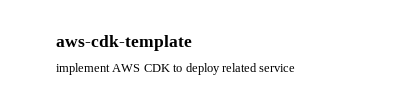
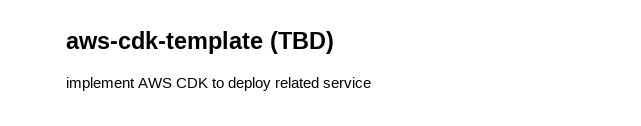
(192, 43) none -> [270,31,334,54] (TBD)

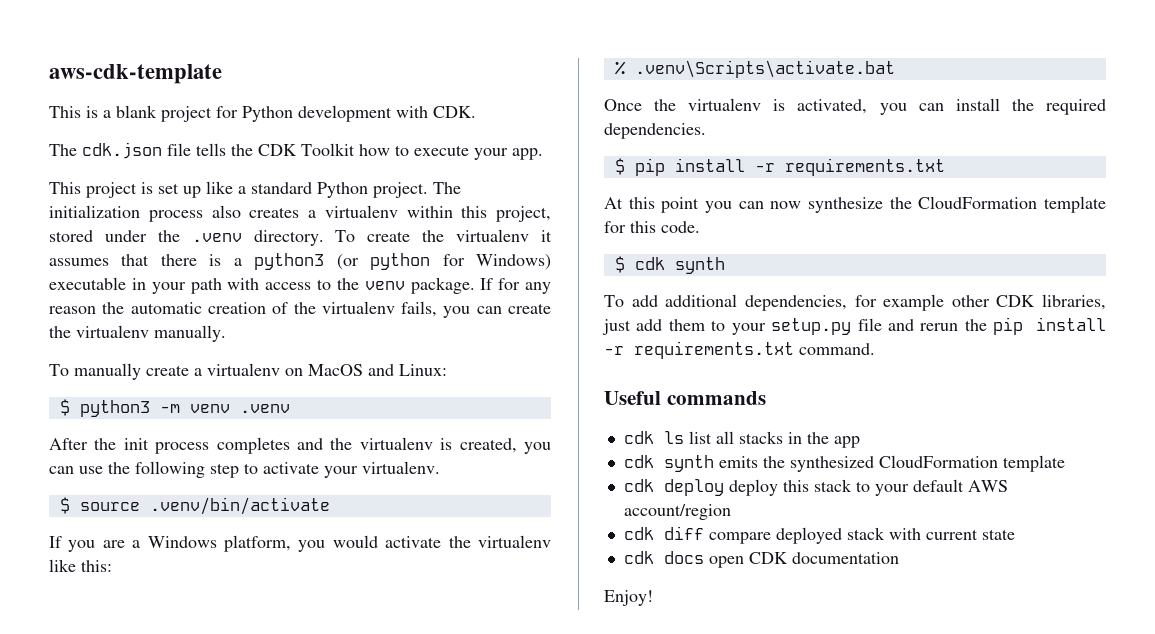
[270,31,334,54] [66,77,372,91] (TBD) // implement AWS CDK to deploy related service -> [49,105,476,122] [49,142,543,160] [49,181,461,198] [49,205,551,222] [49,229,553,246] [49,253,552,270] [49,277,551,294] [49,301,551,318] [49,325,226,342] [49,363,447,380] [59,399,290,417] [49,437,551,454] [49,461,440,478] [59,497,330,515] [49,535,551,552] [49,559,112,572] [614,60,895,78] [604,98,1106,115] [604,123,706,139] [614,158,945,176] [604,196,1106,213] [604,221,700,233] [614,256,725,274] [604,294,1106,311] [602,317,1106,335] [604,341,875,359] [604,391,766,405] [623,431,860,448] [623,455,1065,472] [623,479,1008,496] [623,504,731,520] [623,526,1015,544] [623,551,899,568] [604,590,653,606] // This is a blank project for Python development with CDK. // The cdk.json file tells the CDK Toolkit how to execute your app. // This project is set up like a standard Python project. The initialization process also creates a virtualenv within this project, stored under the .venv directory. To create the virtualenv it assumes that there is a python3 (or python for Windows) executable in your path with access to the venv package. If for any reason the automatic creation of the virtualenv fails, you can create the virtualenv manually. // To manually create a virtualenv on MacOS and Linux: // $ python3 -m venv .venv // After the init process completes and the virtualenv is created, you can use the following step to activate your virtualenv. // $ source .venv/bin/activate // If you are a Windows platform, you would activate the virtualenv like this: // % .venv\Scripts\activate.bat // Once the virtualenv is activated, you can install the required dependencies. // $ pip install -r requirements.txt // At this point you can now synthesize the CloudFormation template for this code. // $ cdk synth // To add additional dependencies, for example other CDK libraries, just add them to your setup.py file and rerun the pip install -r requirements.txt command. // Useful commands // cdk ls list all stacks in the app // cdk synth emits the synthesized CloudFormation template // cdk deploy deploy this stack to your default AWS account/region // cdk diff compare deployed stack with current state // cdk docs open CDK documentation // Enjoy!

